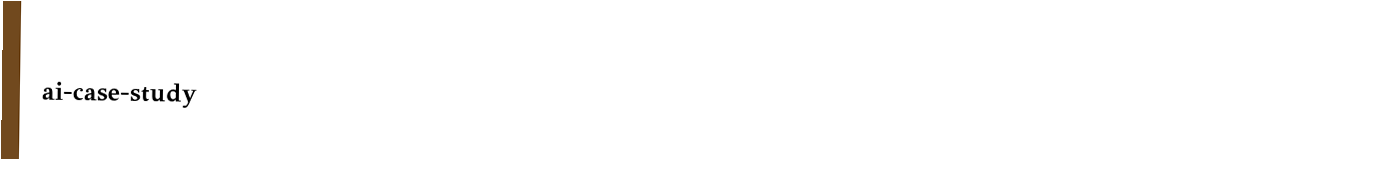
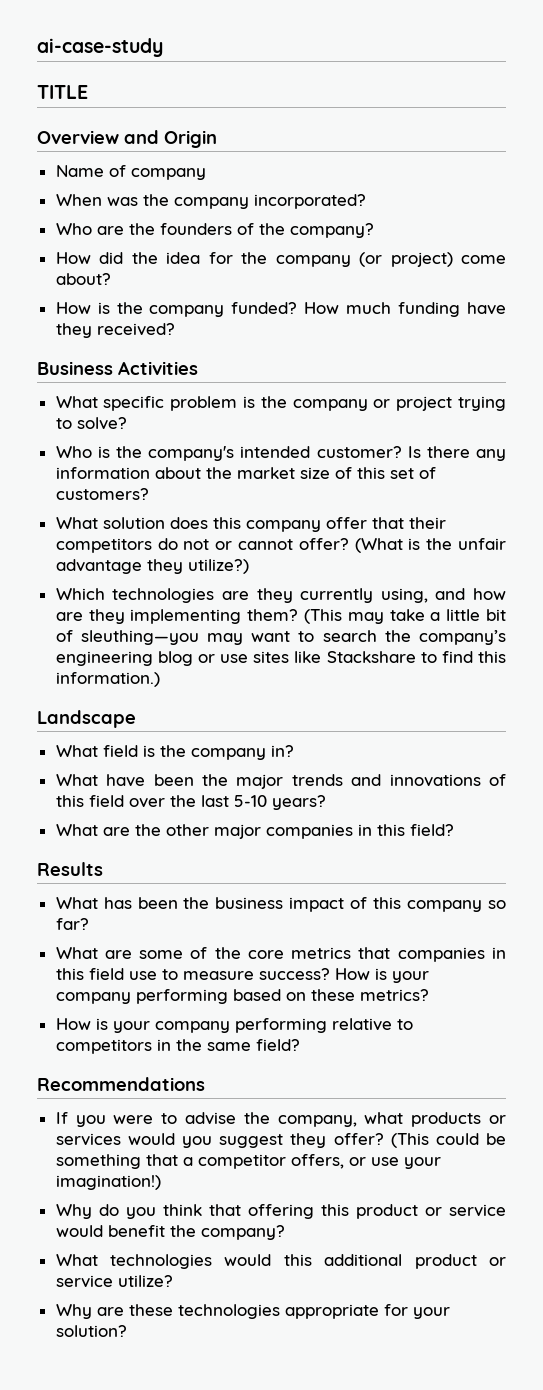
(198, 95) none -> [37,85,88,99] [37,130,217,148] [55,165,206,180] [55,194,366,209] [55,223,374,238] [55,252,506,267] [55,273,111,285] [55,302,507,317] [55,323,175,338] [37,361,198,375] [55,396,507,411] [55,417,127,430] [55,446,507,461] [55,467,436,479] [55,488,149,500] [55,517,446,532] [55,538,507,553] [55,559,249,574] [55,588,506,603] [55,609,507,624] [55,630,507,645] [55,651,506,666] [55,672,160,687] [37,710,136,728] [55,745,294,760] [55,774,507,789] [55,795,326,810] [55,824,454,839] [37,862,103,876] [55,897,506,912] [55,918,89,930] [55,947,506,962] [55,968,429,983] [55,989,429,1004] [55,1018,413,1033] [55,1039,300,1054] [37,1077,205,1091] [55,1112,507,1127] [55,1133,507,1148] [55,1154,441,1169] [55,1175,161,1190] [55,1204,507,1219] [55,1225,285,1240] [55,1254,506,1269] [55,1275,173,1288] [55,1304,450,1319] [55,1325,127,1337] // TITLE // Overview and Origin // Name of company // When was the company incorporated? // Who are the founders of the company? // How did the idea for the company (or project) come about? // How is the company funded? How much funding have they received? // Business Activities // What specific problem is the company or project trying to solve? // Who is the company's intended customer? Is there any information about the market size of this set of customers? // What solution does this company offer that their competitors do not or cannot offer? (What is the unfair advantage they utilize?) // Which technologies are they currently using, and how are they implementing them? (This may take a little bit of sleuthing—you may want to search the company’s engineering blog or use sites like Stackshare to find this information.) // Landscape // What field is the company in? // What have been the major trends and innovations of this field over the last 5-10 years? // What are the other major companies in this field? // Results // What has been the business impact of this company so far? // What are some of the core metrics that companies in this field use to measure success? How is your company performing based on these metrics? // How is your company performing relative to competitors in the same field? // Recommendations // If you were to advise the company, what products or services would you suggest they offer? (This could be something that a competitor offers, or use your imagination!) // Why do you think that offering this product or service would benefit the company? // What technologies would this additional product or service utilize? // Why are these technologies appropriate for your solution?

